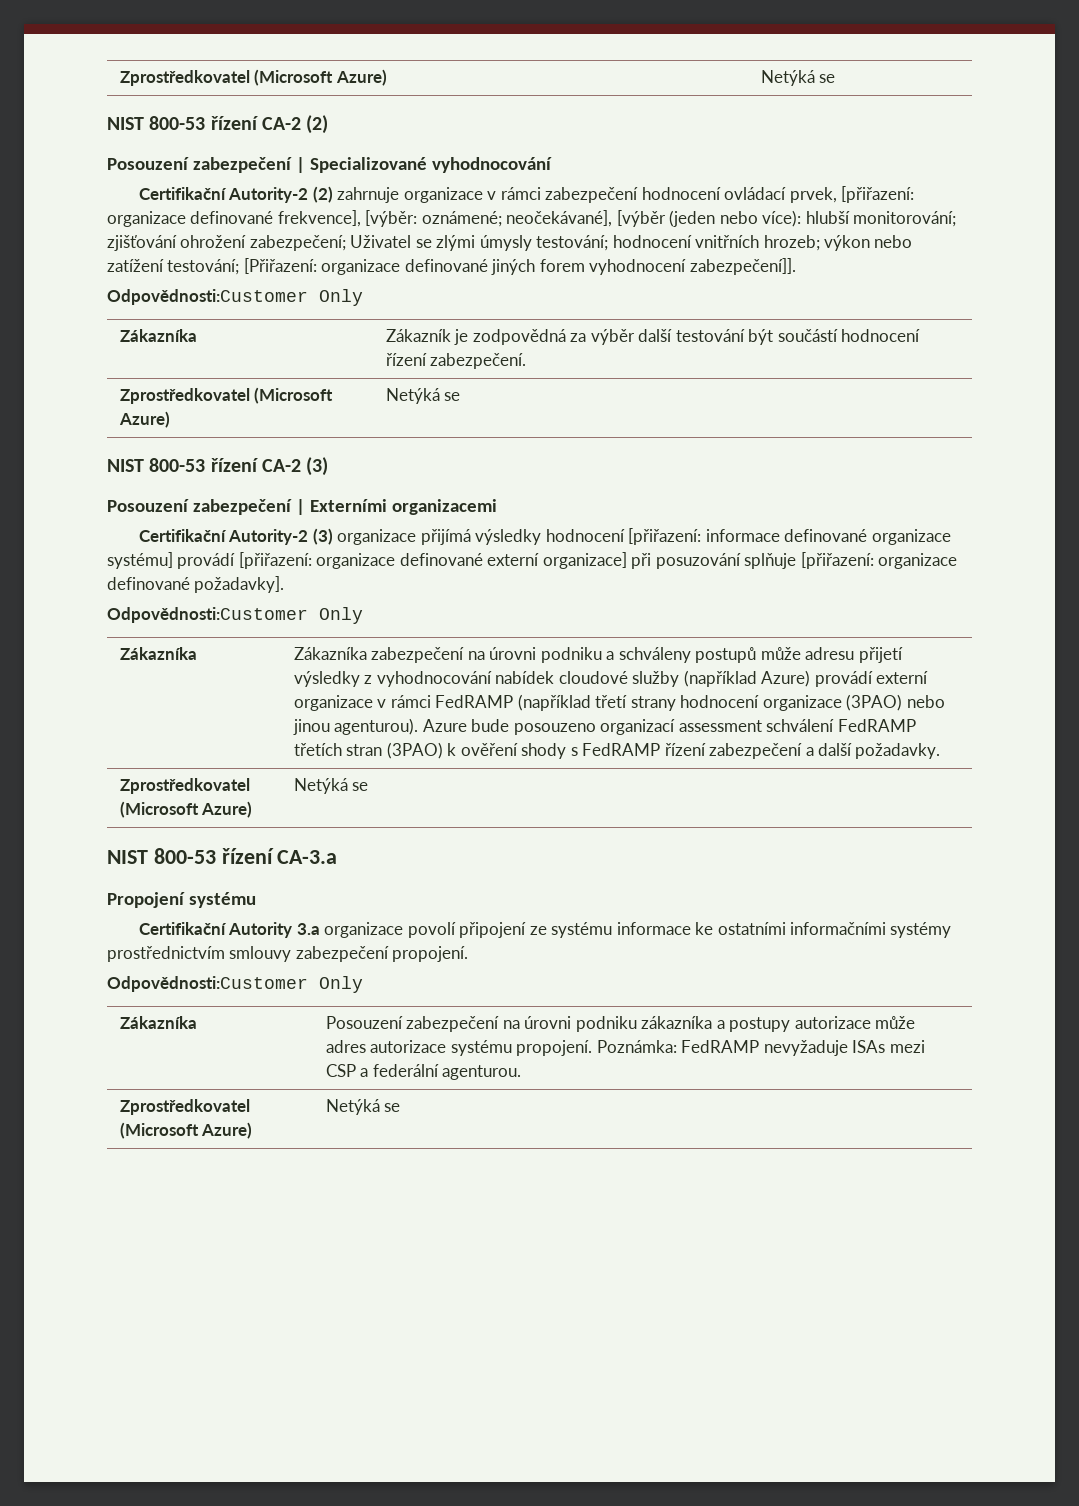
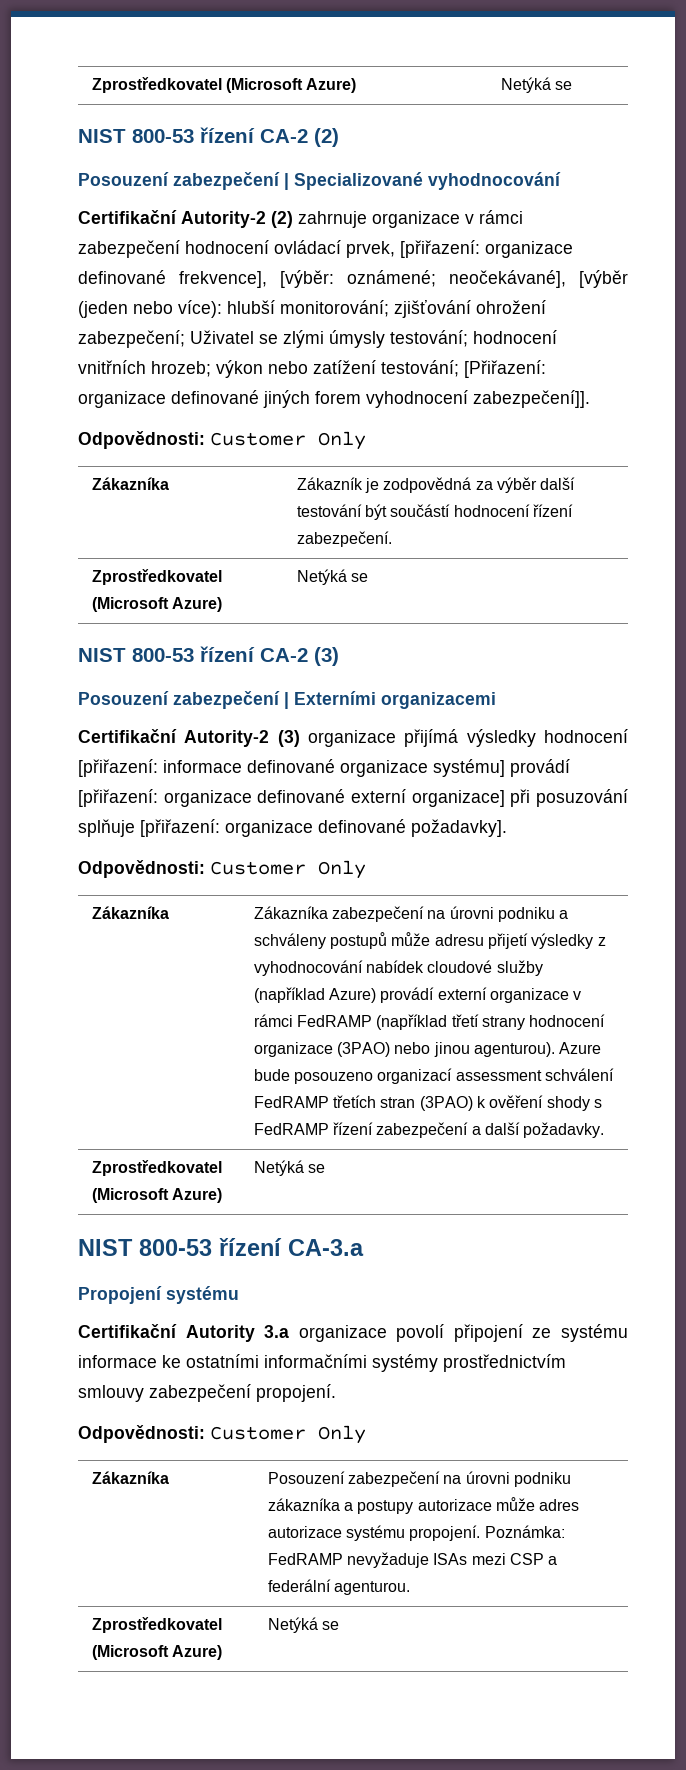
[107,289,308,305] Odpovědnosti:Customer -> [78,431,306,449] Odpovědnosti: Customer
[107,607,308,623] Odpovědnosti:Customer -> [78,860,306,878] Odpovědnosti: Customer
[107,976,308,992] Odpovědnosti:Customer -> [78,1425,306,1443] Odpovědnosti: Customer

